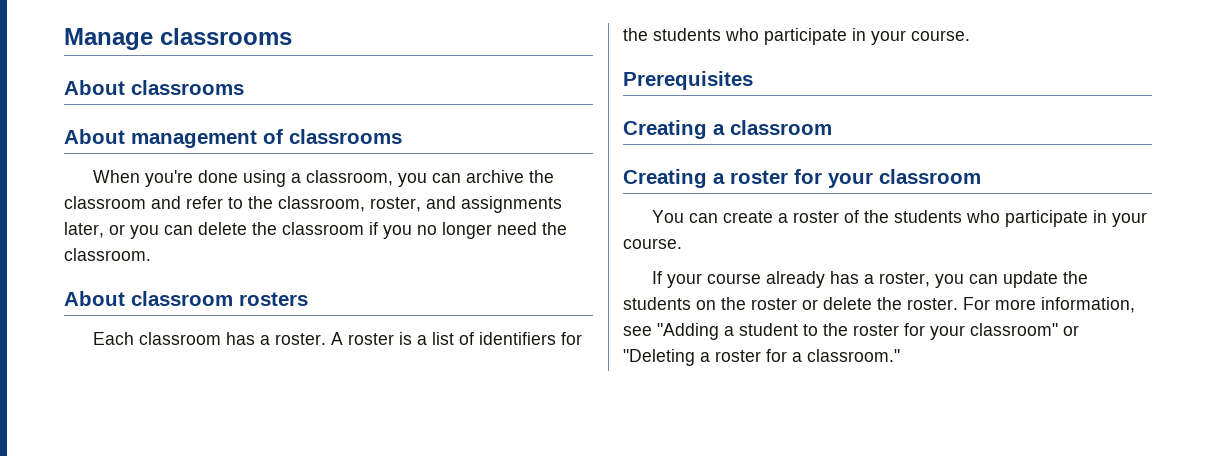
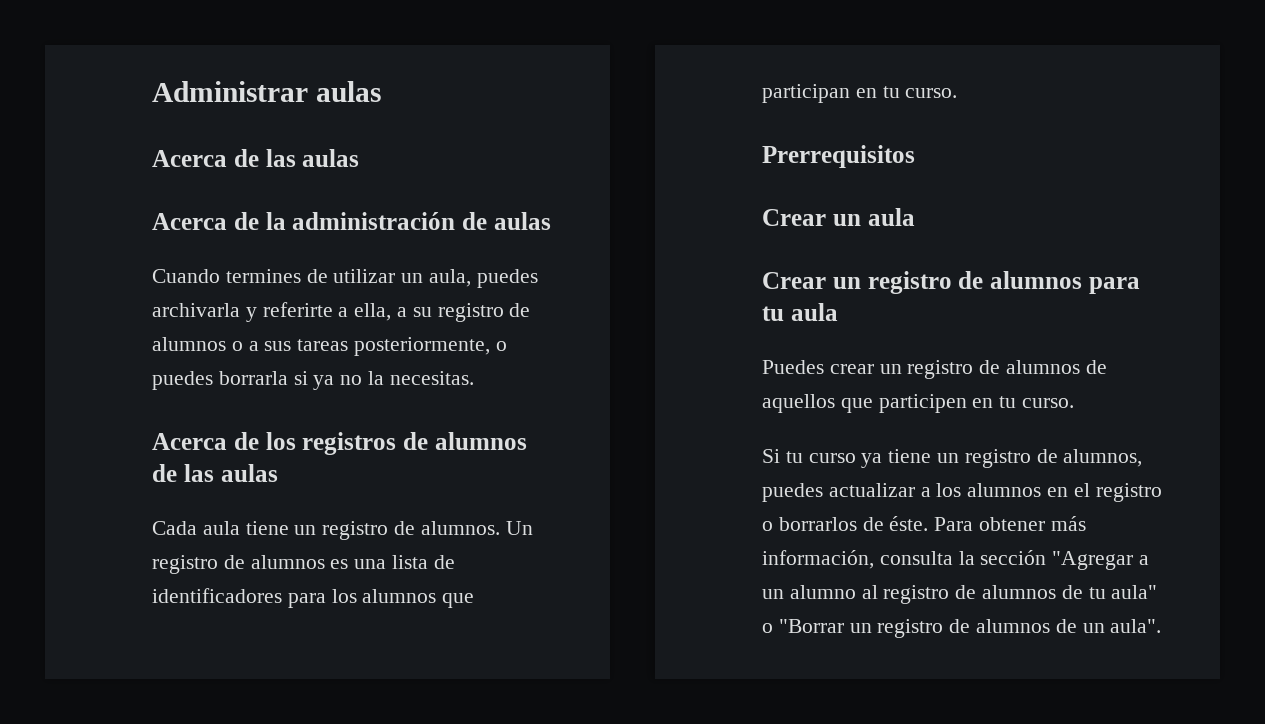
[64,28,292,50] [64,80,244,95] [64,129,402,148] [93,170,555,187] [64,196,562,213] [64,222,567,239] [64,248,151,261] [64,291,308,306] [93,332,583,345] [623,28,970,45] [623,71,753,90] [623,120,832,139] [623,169,981,188] [652,210,1148,227] [623,238,682,249] [652,271,1089,288] [623,297,1135,313] [623,323,1079,340] [623,349,900,366] Manage classrooms // About classrooms // About management of classrooms // When you're done using a classroom, you can archive the classroom and refer to the classroom, roster, and assignments later, or you can delete the classroom if you no longer need the classroom. // About classroom rosters // Each classroom has a roster. A roster is a list of identifiers for the students who participate in your course. // Prerequisites // Creating a classroom // Creating a roster for your classroom // You can create a roster of the students who participate in your course. // If your course already has a roster, you can update the students on the roster or delete the roster. For more information, see "Adding a student to the roster for your classroom" or "Deleting a roster for a classroom." -> [152,81,381,102] [152,149,360,167] [152,212,551,230] [152,269,538,288] [152,302,531,322] [152,337,507,356] [152,371,474,390] [152,432,527,455] [152,464,278,482] [152,521,533,540] [152,555,455,574] [152,588,475,608] [762,84,958,103] [762,145,915,168] [762,208,915,226] [762,271,1140,294] [762,303,838,321] [762,360,1107,379] [762,394,1075,413] [762,449,1143,468] [762,483,1162,502] [762,516,1086,531] [762,550,1150,570] [762,585,1158,604] [762,619,1162,638] Administrar aulas // Acerca de las aulas // Acerca de la administración de aulas // Cuando termines de utilizar un aula, puedes archivarla y referirte a ella, a su registro de alumnos o a sus tareas posteriormente, o puedes borrarla si ya no la necesitas. // Acerca de los registros de alumnos de las aulas // Cada aula tiene un registro de alumnos. Un registro de alumnos es una lista de identificadores para los alumnos que participan en tu curso. // Prerrequisitos // Crear un aula // Crear un registro de alumnos para tu aula // Puedes crear un registro de alumnos de aquellos que participen en tu curso. // Si tu curso ya tiene un registro de alumnos, puedes actualizar a los alumnos en el registro o borrarlos de éste. Para obtener más información, consulta la sección "Agregar a un alumno al registro de alumnos de tu aula" o "Borrar un registro de alumnos de un aula".

